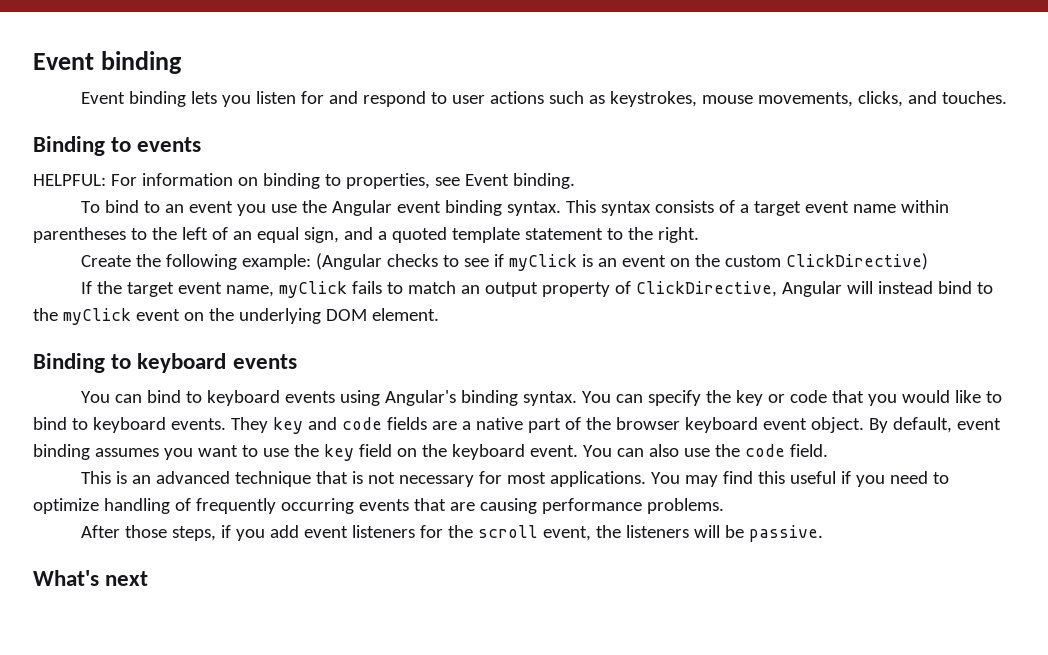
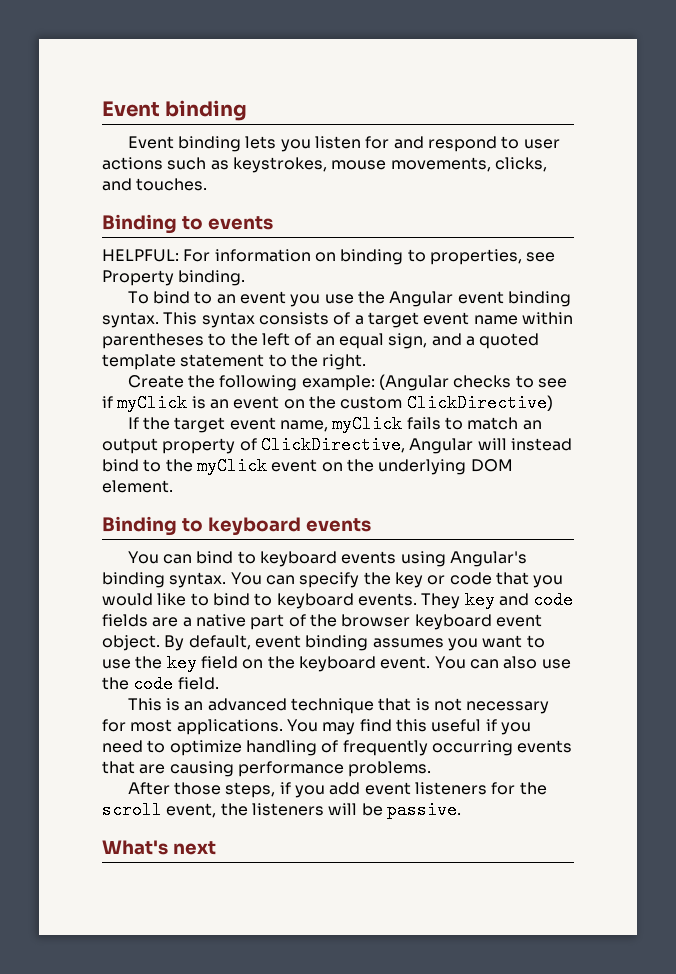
[464,174,509,186] Event -> [102,270,174,286] Property

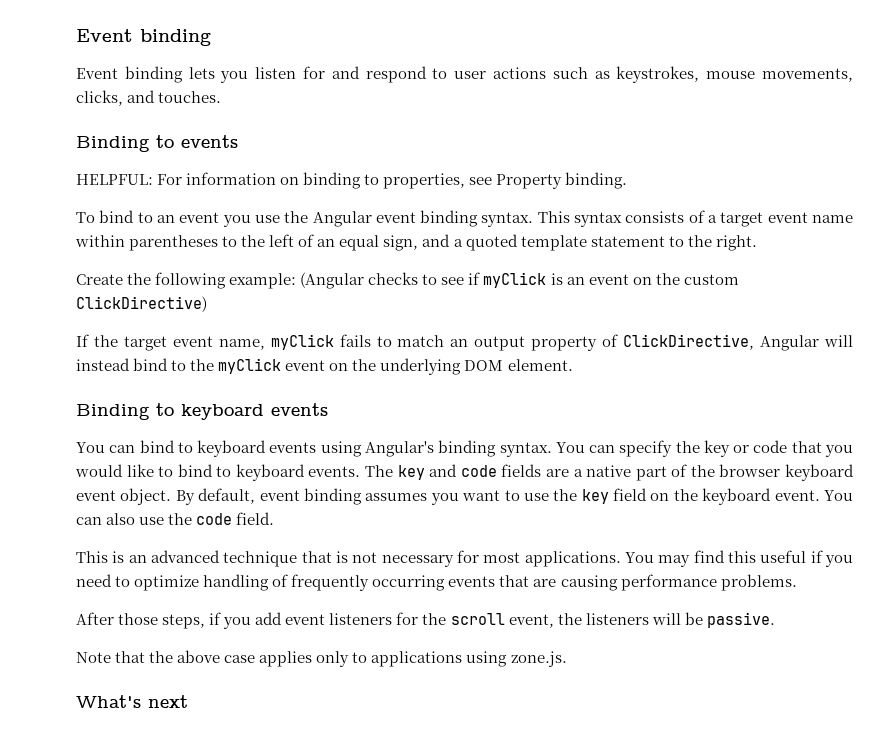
[421,593,461,609] They -> [365,465,394,477] The
(461, 810) none -> [76,650,567,667] // Note that the above case applies only to applications using zone.js.

